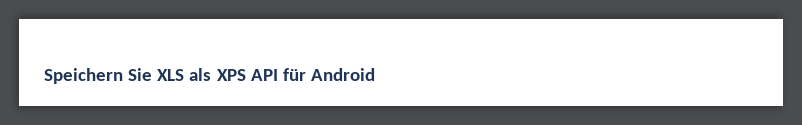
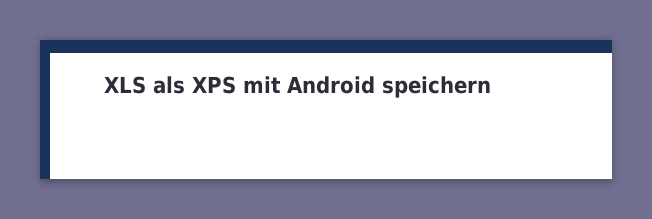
[44,68,153,84] Speichern Sie -> (104, 85) none
[250,68,375,81] API für Android -> [243,76,491,98] mit Android speichern

